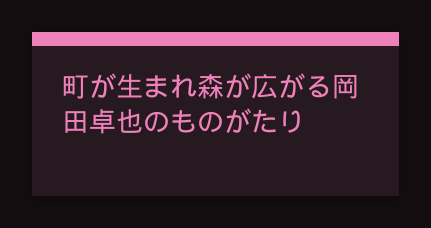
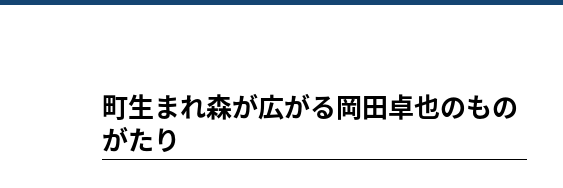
[89,73,116,98] が -> (128, 107) none

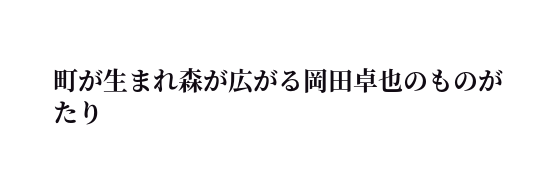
(128, 107) none -> [78,69,103,92] が

